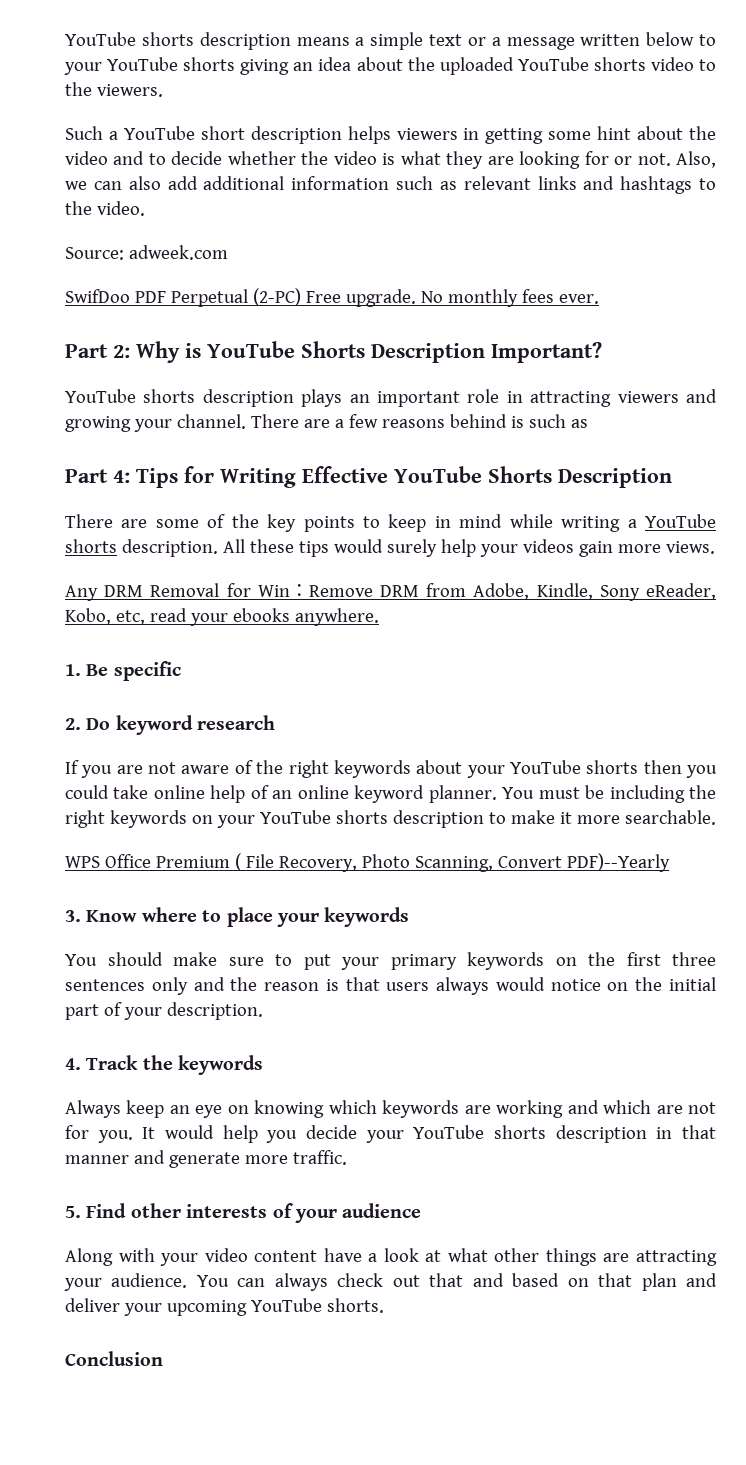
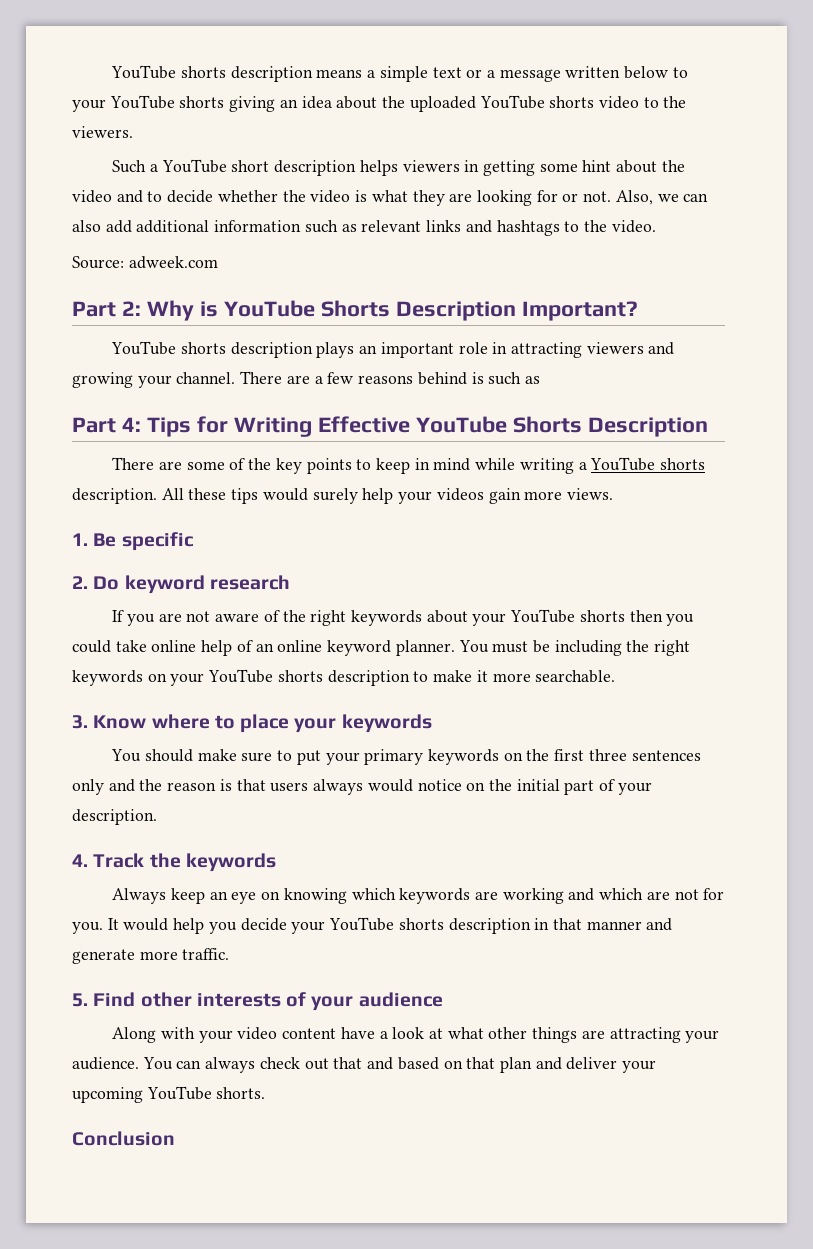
[65,288,599,307] // SwifDoo PDF Perpetual (2-PC) Free upgrade. No monthly fees ever. -> (218, 262) none
[65,583,716,601] [65,608,379,626] // Any DRM Removal for Win：Remove DRM from Adobe, Kindle, Sony eReader, Kobo, etc, read your ebooks anywhere. -> (613, 494) none
[65,853,670,872] // WPS Office Premium ( File Recovery, Photo Scanning, Convert PDF)--Yearly -> (616, 676) none

